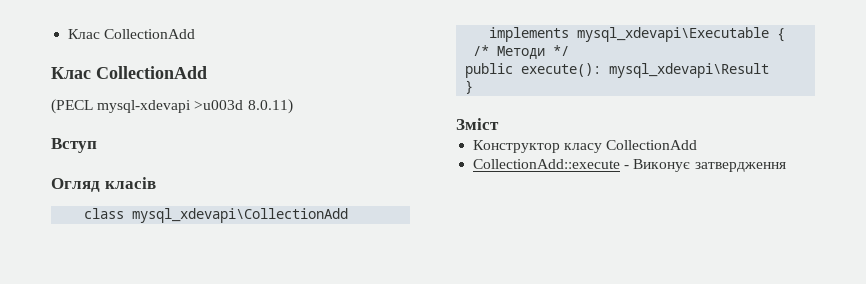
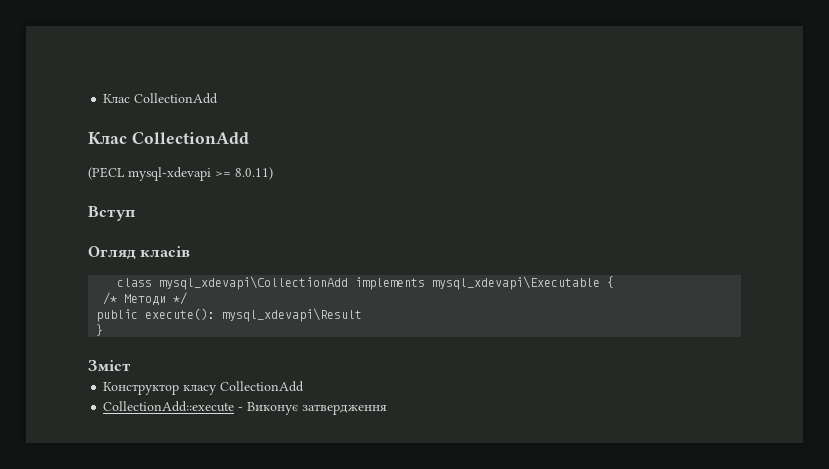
[194,100,244,110] >u003d -> [215,171,231,177] >=

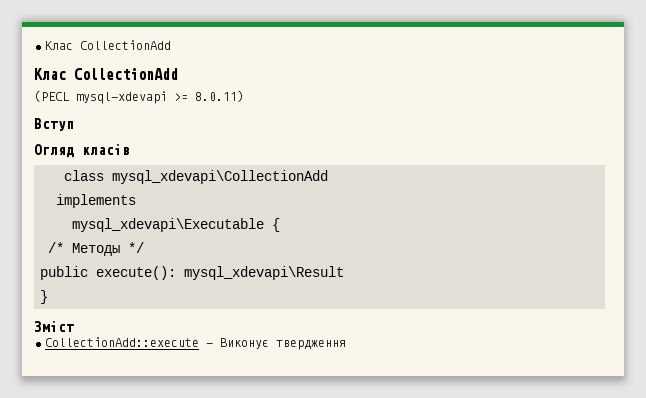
(349, 283) none -> (328, 177) //
(426, 283) none -> (136, 201) //
[124,294,167,306] Методи -> [72,243,120,256] Методы
[103,381,305,395] // Конструктор класу CollectionAdd -> (74, 326) none
[302,404,388,415] затвердження -> [276,340,346,350] твердження

